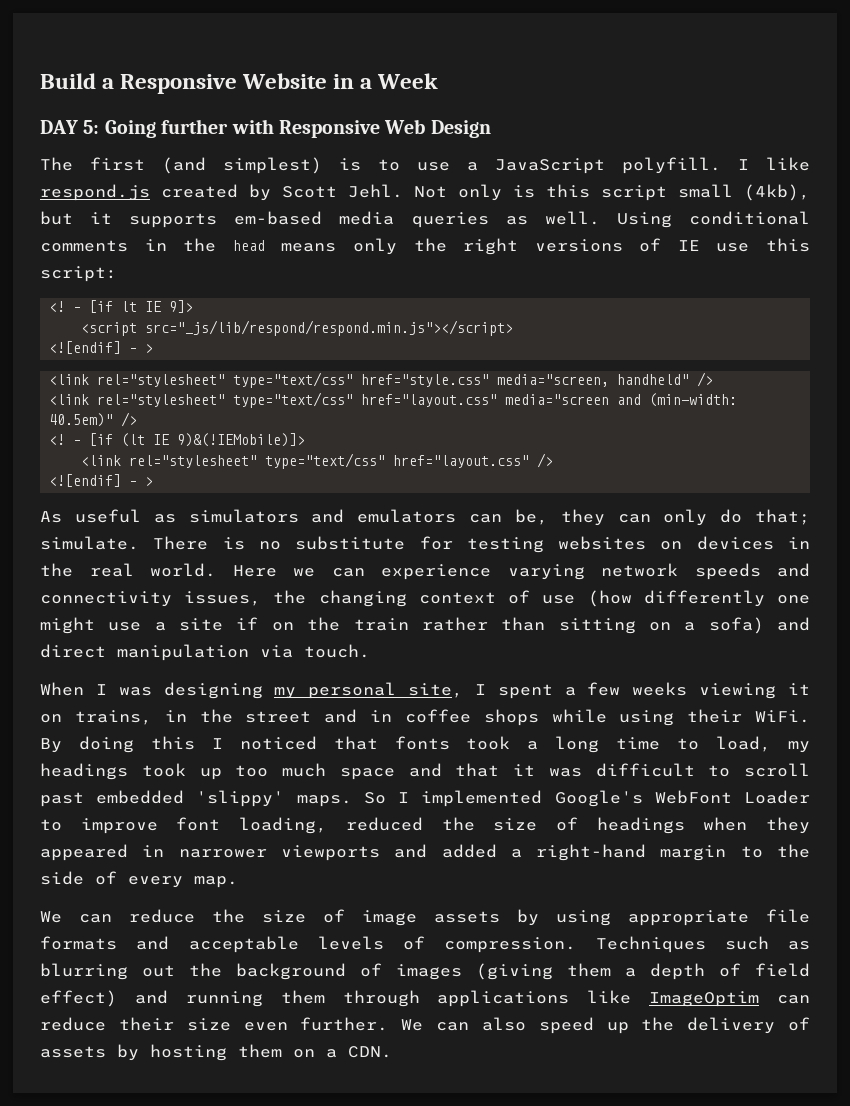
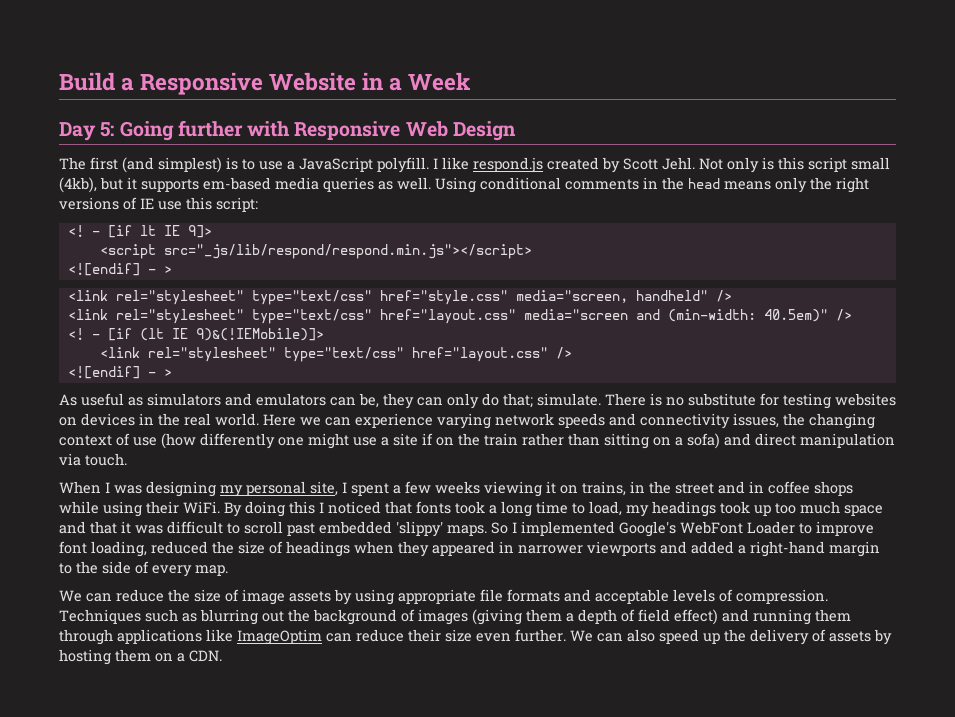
[40,120,78,134] DAY -> [59,122,96,141] Day

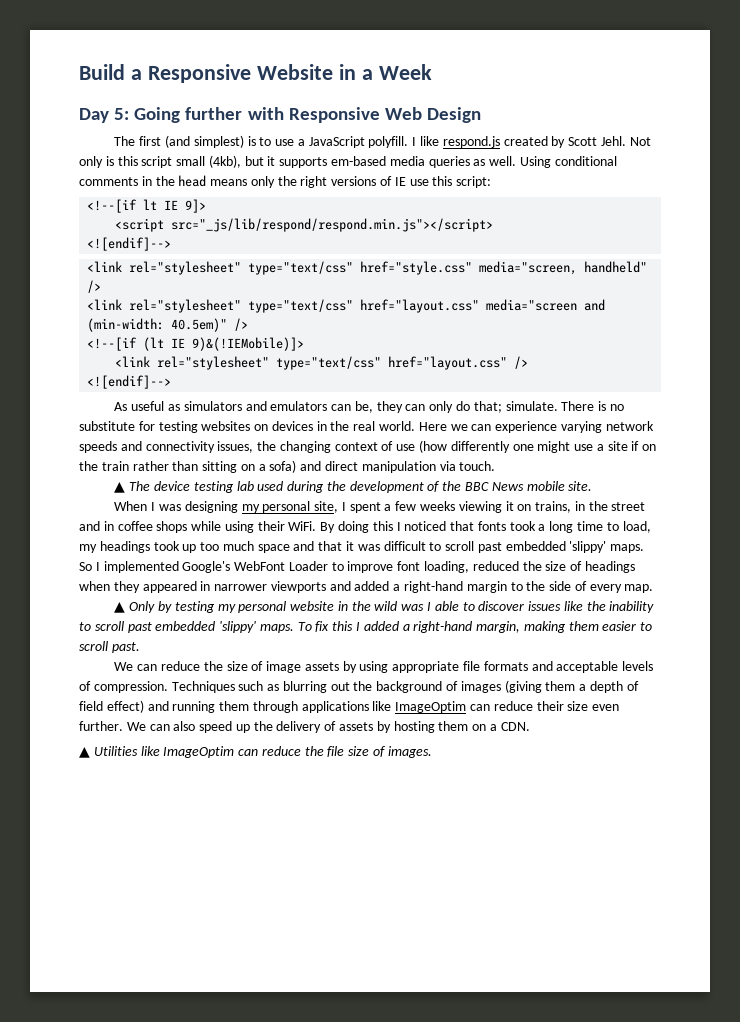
[67,225,132,238] <! – [if -> [87,199,138,213] <!--[if
[67,263,172,276] <![endif] – > -> [87,237,172,251] <![endif]-->
[67,328,132,341] <! – [if -> [87,337,138,351] <!--[if
[67,366,172,379] <![endif] – > -> [87,375,172,389] <![endif]-->
(127, 459) none -> [114,481,593,493] // ▲ The device testing lab used during the development of the BBC News mobile site.
(228, 570) none -> [114,601,655,613] [79,621,653,633] [79,641,140,653] // ▲ Only by testing my personal website in the wild was I able to discover issues like the inability to scroll past embedded 'slippy' maps. To fix this I added a right-hand margin, making them easier to scroll past.
(222, 656) none -> [79,746,432,758] // ▲ Utilities like ImageOptim can reduce the file size of images.

